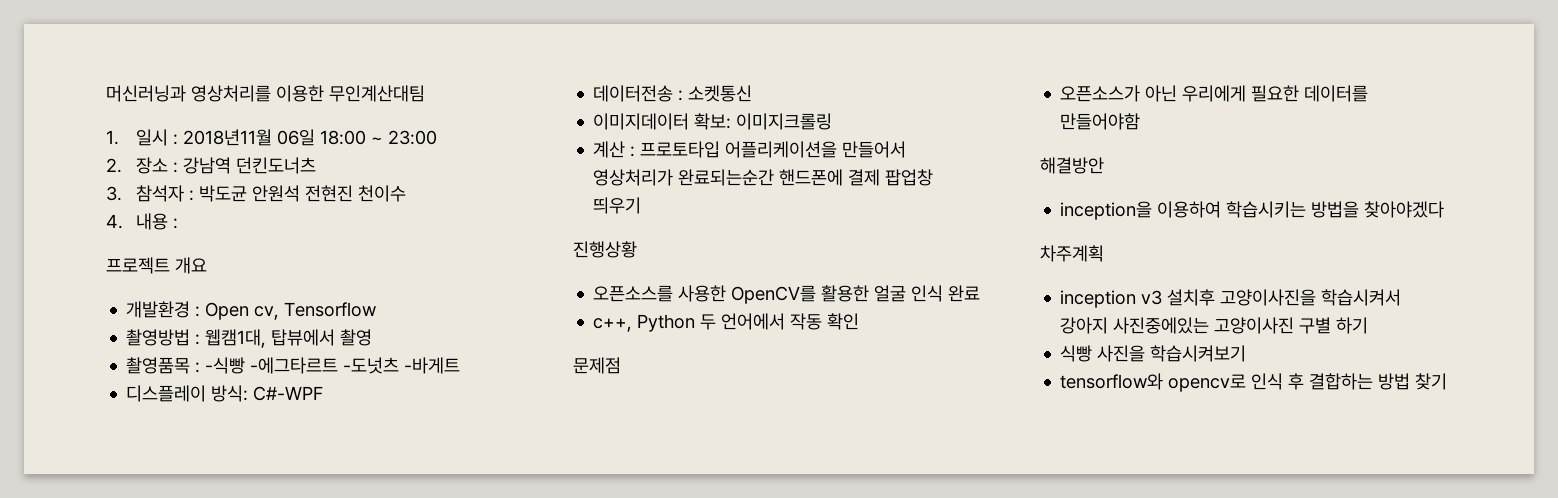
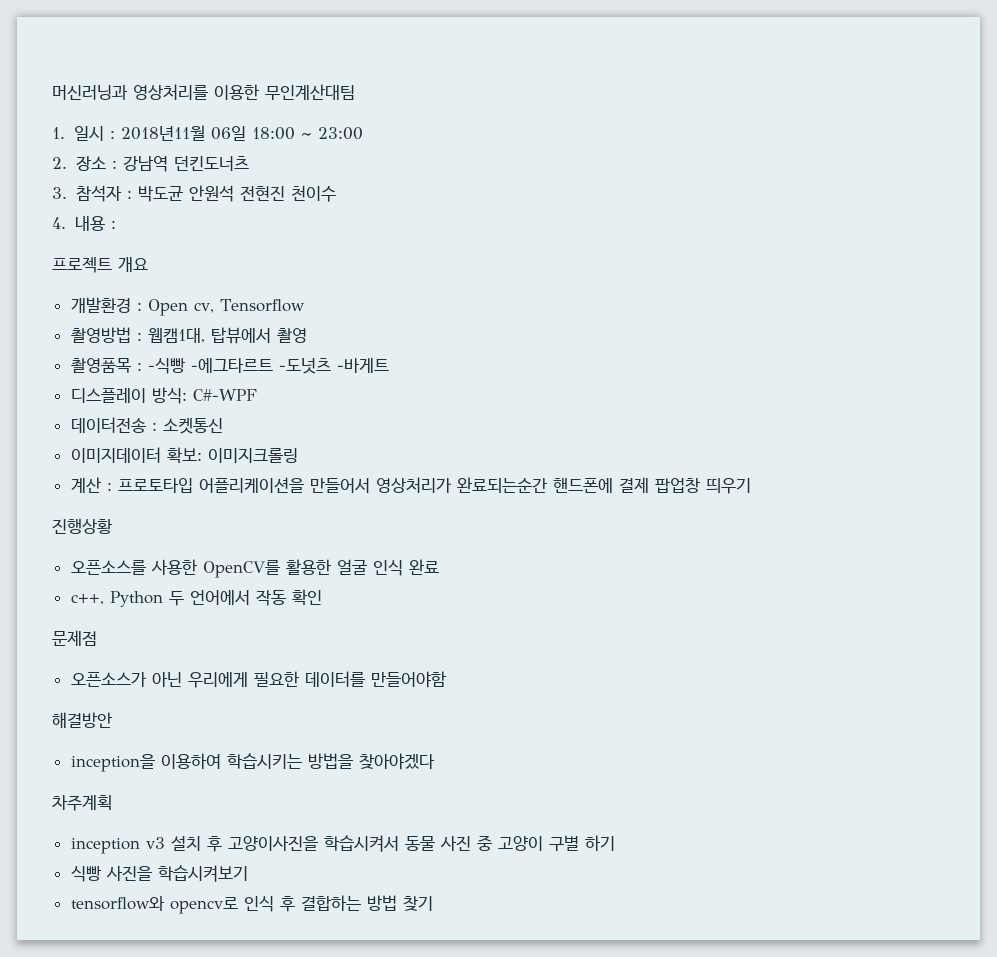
[1167,289,1402,306] [1060,317,1295,334] 설치후 고양이사진을 학습시켜서 강아지 사진중에있는 고양이사진 -> [170,835,543,852] 설치 후 고양이사진을 학습시켜서 동물 사진 중 고양이

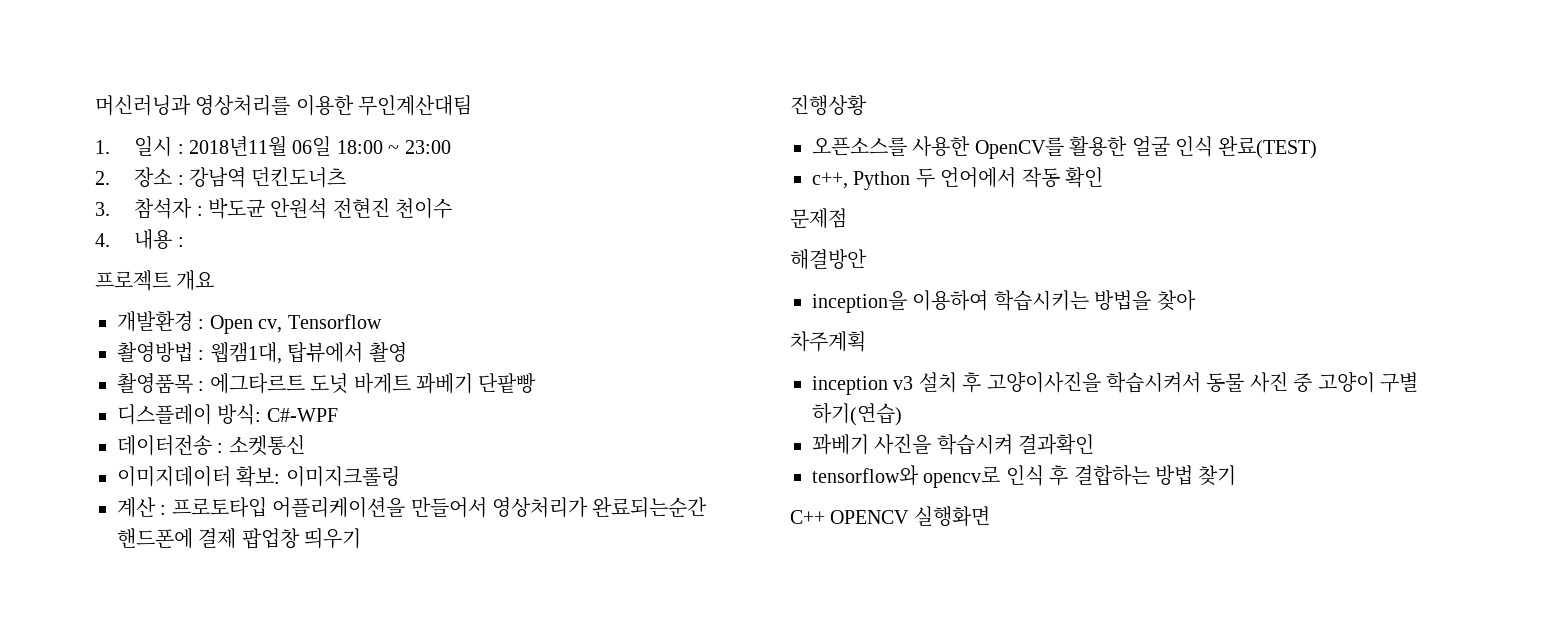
[147,358,389,374] -식빵 -에그타르트 -도넛츠 -바게트 -> [209,373,537,394] 에그타르트 도넛 바게트 꽈베기 단팥빵
[408,559,439,575] 완료 -> [1218,136,1318,159] 완료(TEST)
[70,671,446,688] // 오픈소스가 아닌 우리에게 필요한 데이터를 만들어야함 -> (847, 218) none
[358,753,435,770] 찾아야겠다 -> [1156,290,1196,311] 찾아
[584,835,615,851] [70,865,248,882] 하기 // 식빵 사진을 학습시켜보기 -> [812,403,902,426] [812,434,1095,455] 하기(연습) // 꽈베기 사진을 학습시켜 결과확인
(433, 903) none -> [790,506,990,527] // C++ OPENCV 실행화면

